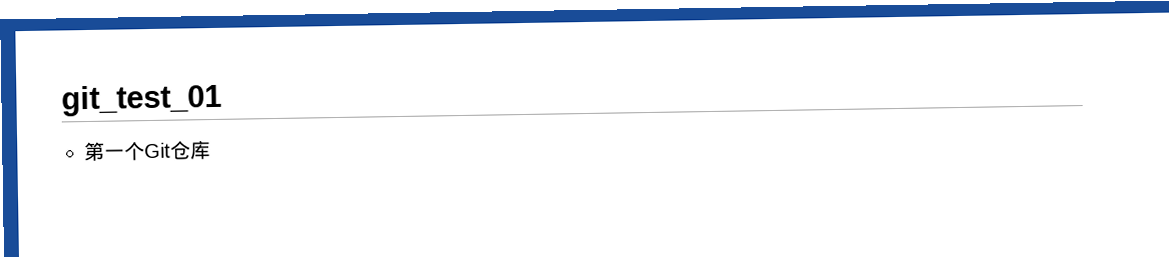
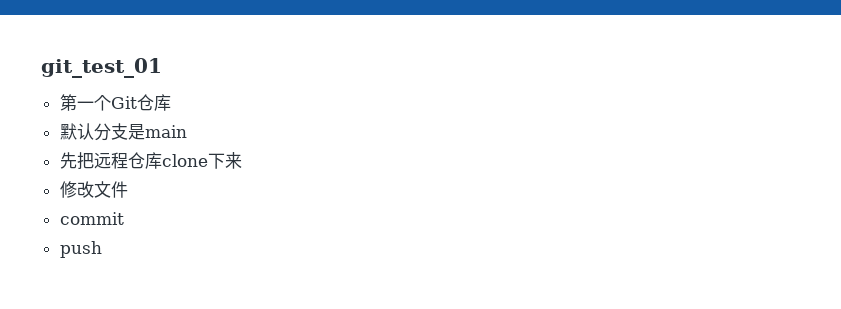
(211, 150) none -> [59,123,187,141] [59,152,242,170] [59,181,128,198] [59,212,124,225] [59,241,102,258] // 默认分支是main // 先把远程仓库clone下来 // 修改文件 // commit // push

